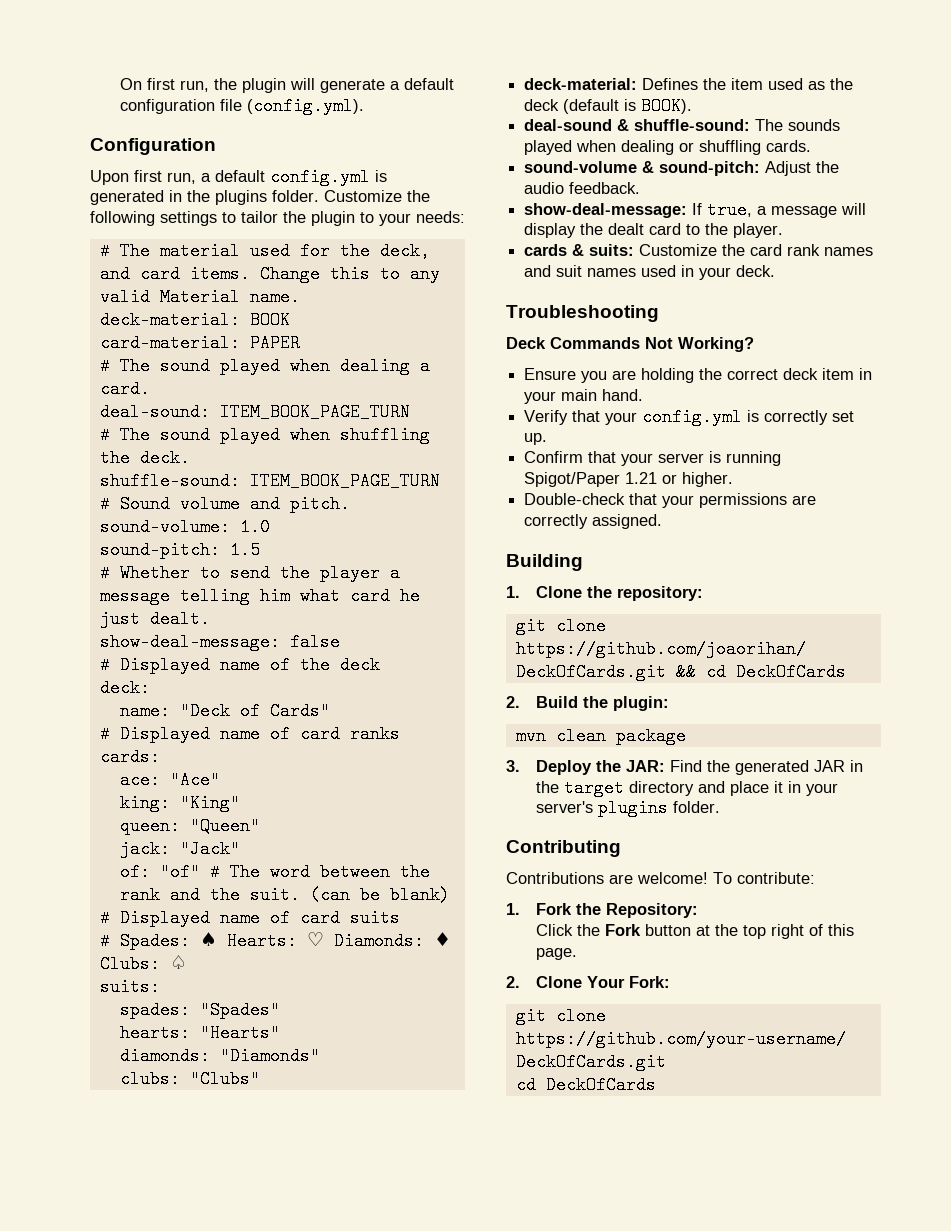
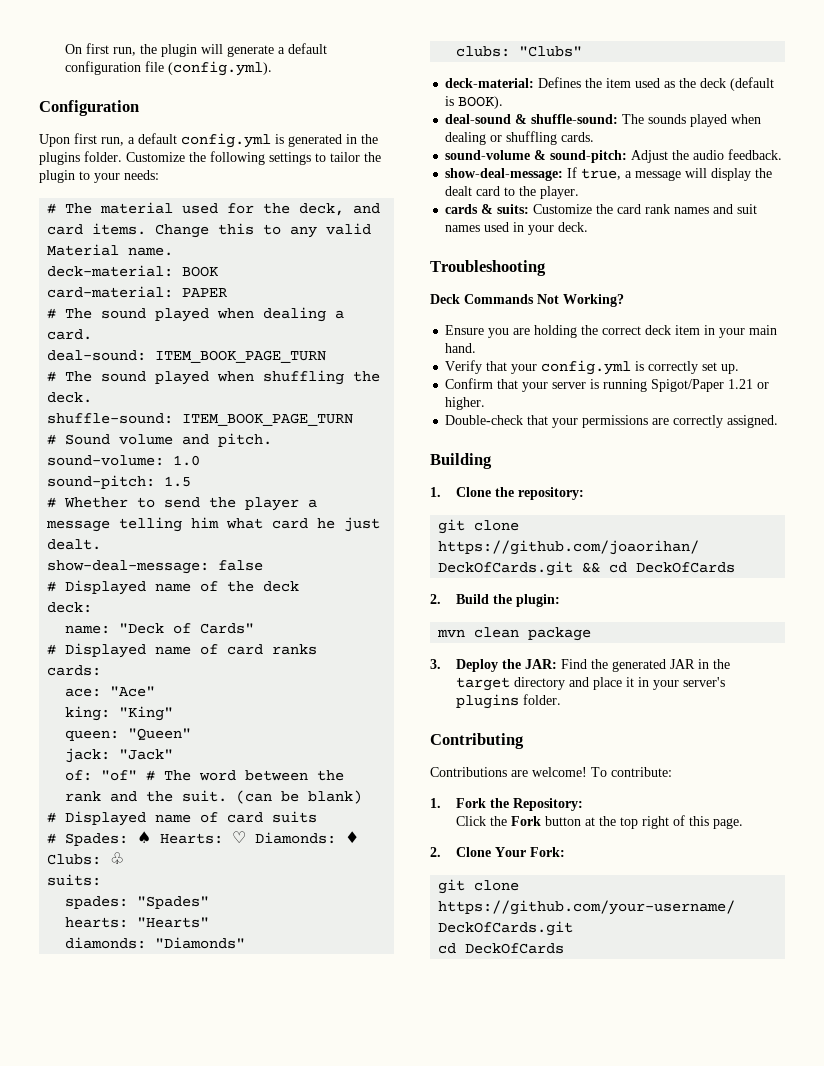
[169,955,187,969] ♤ -> [110,852,125,864] ♧

